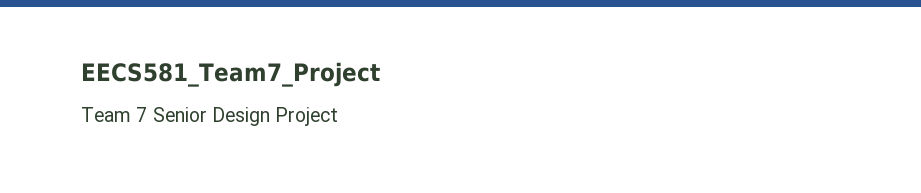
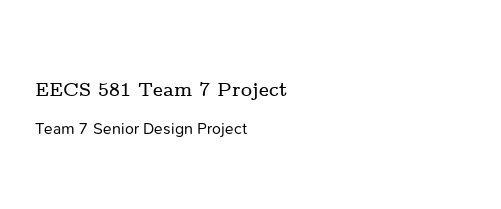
[81,62,380,87] EECS581_Team7_Project -> [35,82,288,100] EECS 581 Team 7 Project

